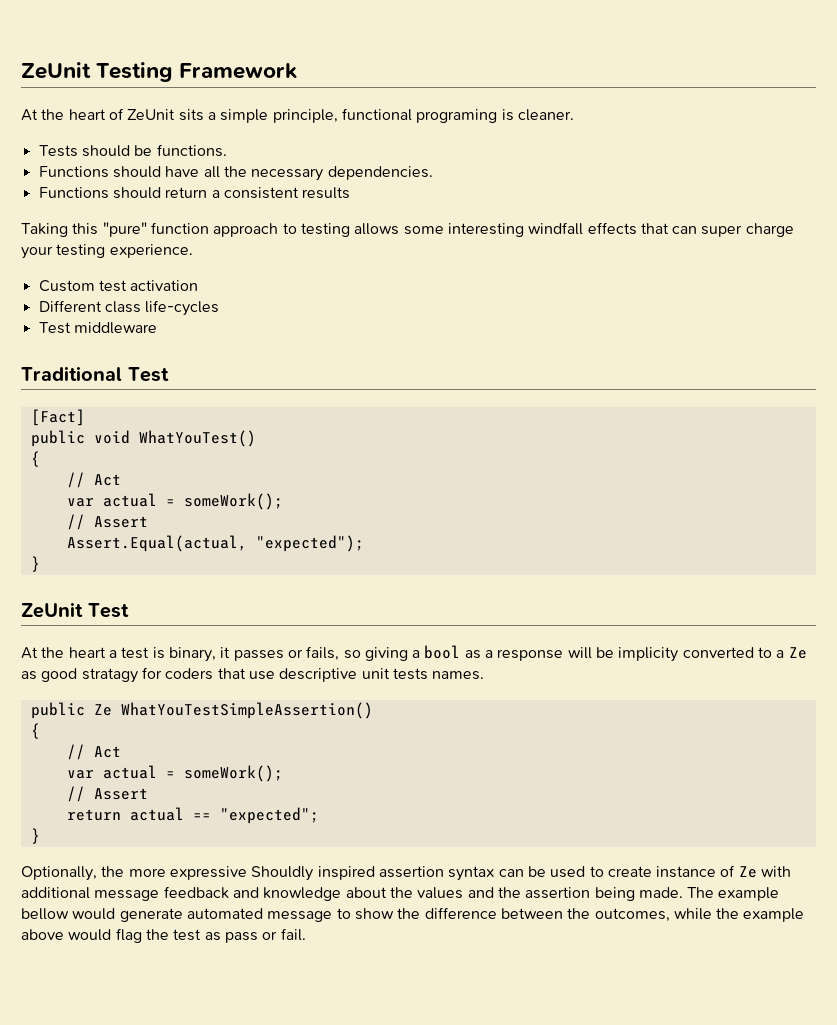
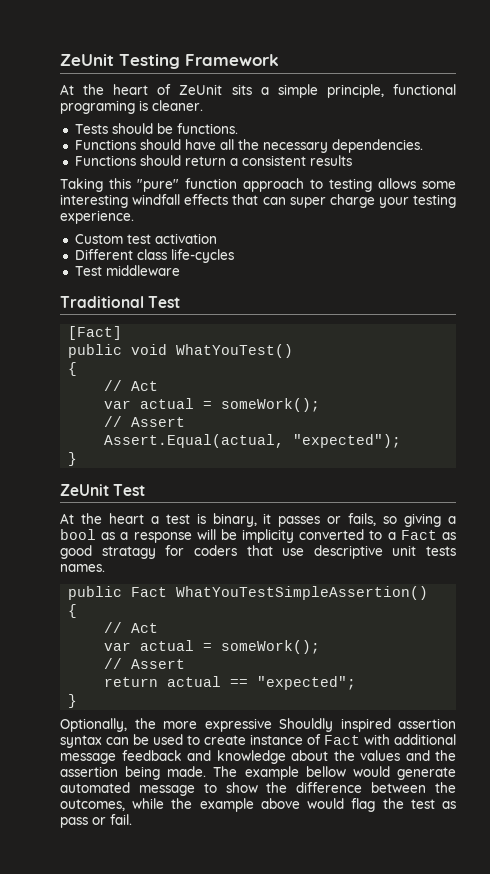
[788,647,807,659] Ze -> [400,530,437,540] Fact
[93,704,112,716] Ze -> [131,587,168,597] Fact
[738,866,757,878] Ze -> [324,735,360,745] Fact

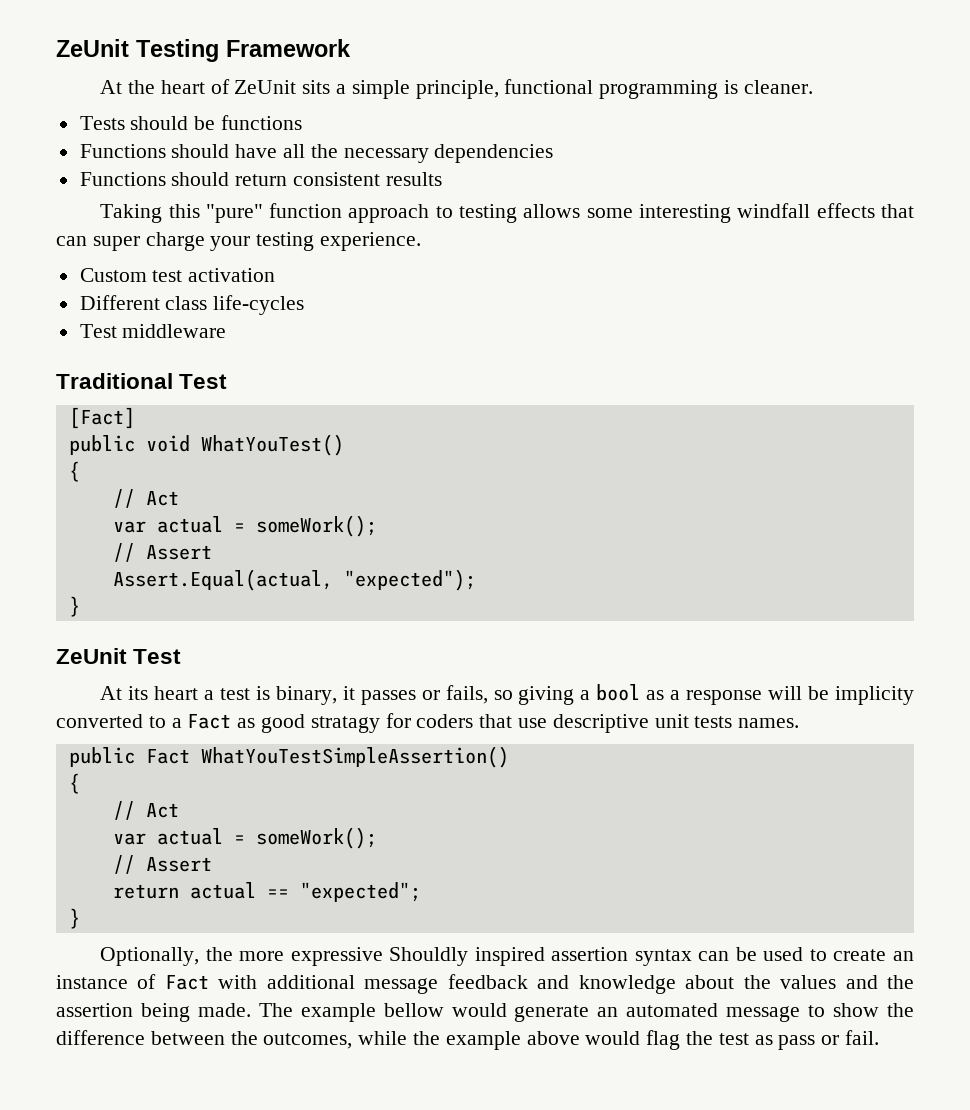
[60,100,135,114] programing -> [599,80,719,99] programming
[176,123,238,134] functions. -> [221,115,303,130] functions
[331,139,423,153] dependencies. -> [434,144,554,163] dependencies
[229,158,238,166] a -> (288, 180) none
[80,513,102,524] the -> [128,686,149,700] its
(246, 740) none -> [892,951,914,961] an
(456, 773) none -> [597,1007,619,1017] an

